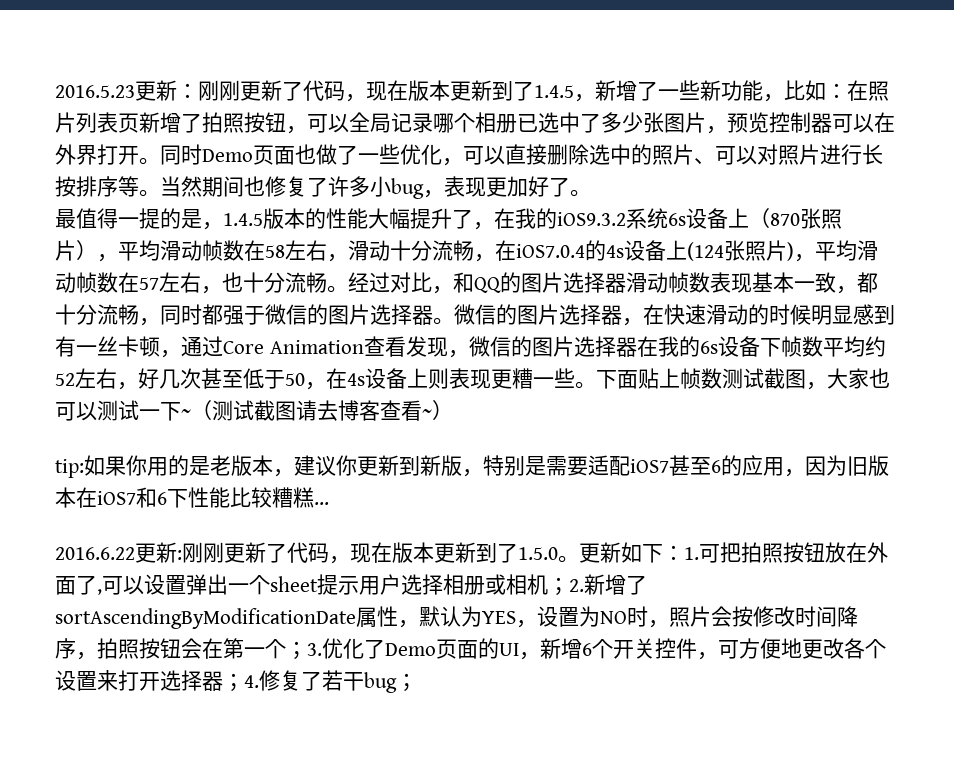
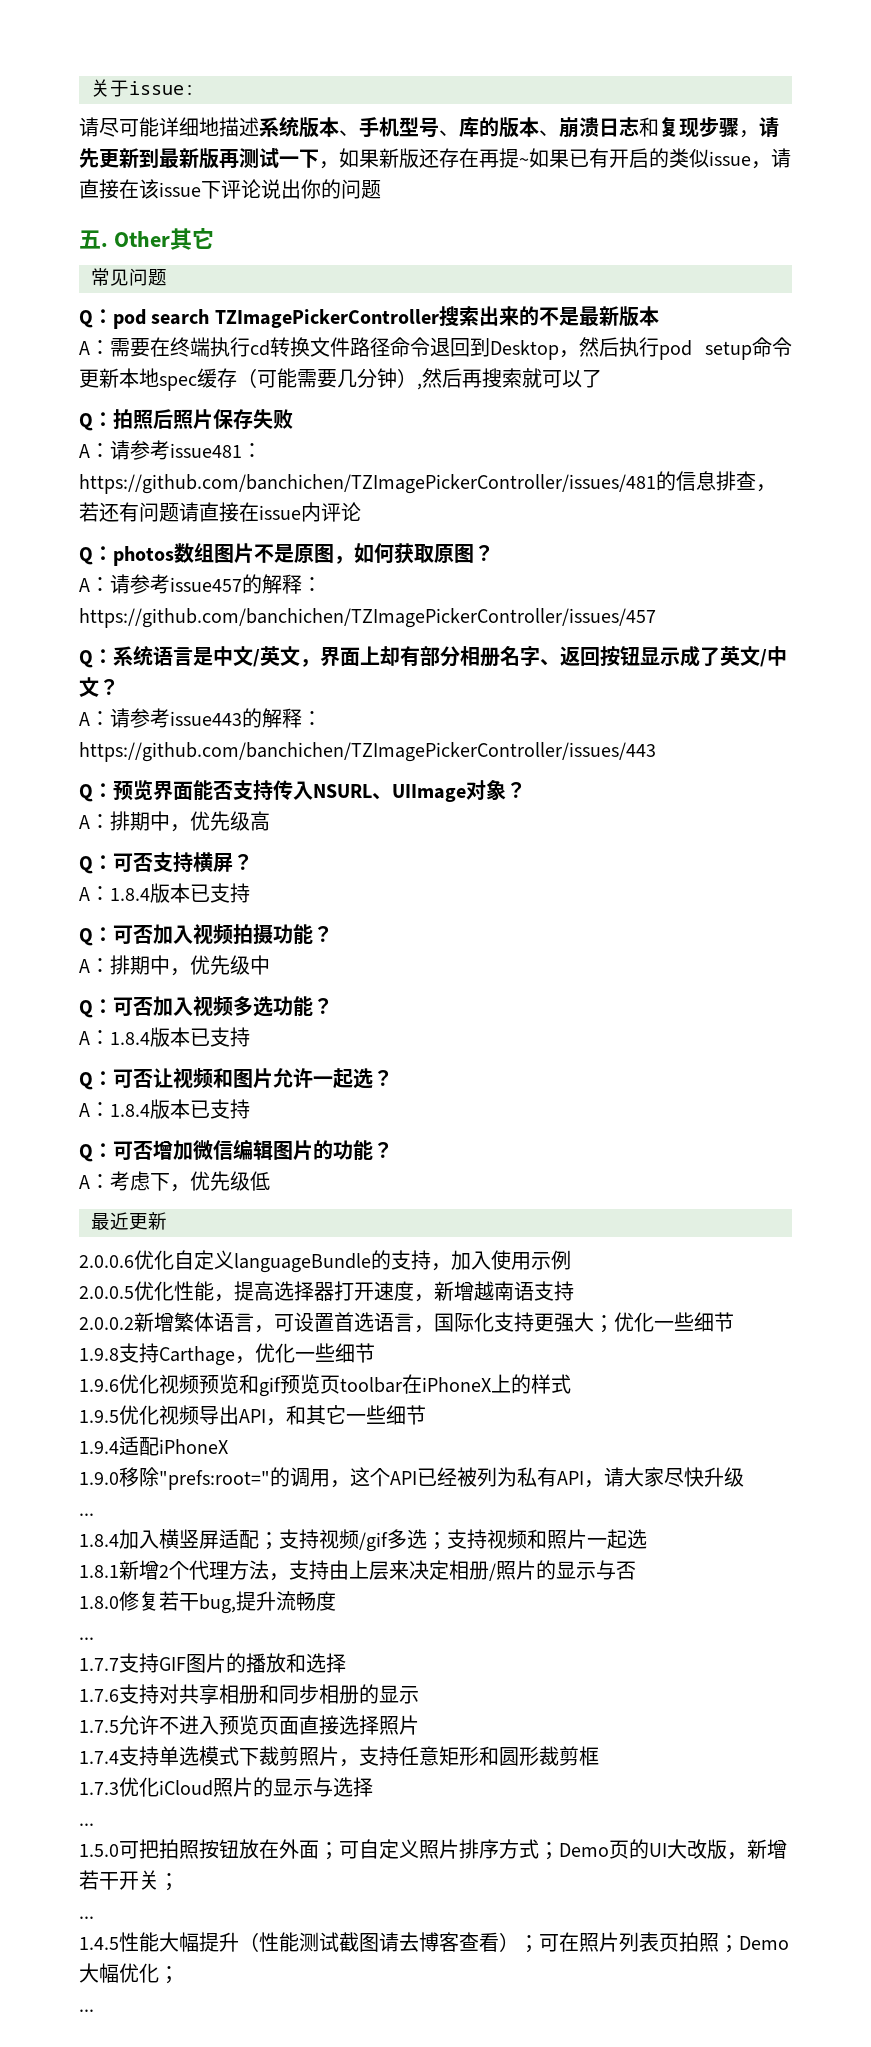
[55,80,889,102] [55,112,895,134] [55,144,883,166] [55,176,591,199] [55,208,842,230] [55,240,878,262] [55,272,878,294] [55,304,895,326] [55,336,886,358] [55,368,890,390] [55,400,212,421] 2016.5.23更新：刚刚更新了代码，现在版本更新到了1.4.5，新增了一些新功能，比如：在照片列表页新增了拍照按钮，可以全局记录哪个相册已选中了多少张图片，预览控制器可以在外界打开。同时Demo页面也做了一些优化，可以直接删除选中的照片、可以对照片进行长按排序等。当然期间也修复了许多小bug，表现更加好了。 // 最值得一提的是，1.4.5版本的性能大幅提升了，在我的iOS9.3.2系统6s设备上（870张照片），平均滑动帧数在58左右，滑动十分流畅，在iOS7.0.4的4s设备上(124张照片)，平均滑动帧数在57左右，也十分流畅。经过对比，和QQ的图片选择器滑动帧数表现基本一致，都十分流畅，同时都强于微信的图片选择器。微信的图片选择器，在快速滑动的时候明显感到有一丝卡顿，通过Core Animation查看发现，微信的图片选择器在我的6s设备下帧数平均约52左右，好几次甚至低于50，在4s设备上则表现更糟一些。下面贴上帧数测试截图，大家也可以测试一下~（ -> [91,79,195,97] [79,116,779,138] [79,148,791,169] [79,179,381,199] [79,228,214,250] [91,268,167,286] [79,306,659,329] [79,337,792,360] [79,368,602,391] [79,409,293,431] [79,440,262,460] [79,471,776,494] [79,502,361,522] [79,543,494,566] [79,574,322,594] [79,608,656,628] [79,645,787,668] [79,677,119,697] [79,708,322,728] [79,742,656,762] [79,779,526,802] [79,811,270,832] [79,852,253,874] [79,883,250,903] [79,924,333,946] [79,955,270,976] [79,996,333,1018] [79,1027,250,1047] [79,1068,393,1090] [79,1099,250,1119] [79,1139,393,1162] [79,1171,270,1192] [91,1212,167,1230] [79,1250,571,1273] [79,1281,574,1302] [79,1312,734,1333] [79,1343,375,1366] [79,1374,571,1397] [79,1405,426,1426] [79,1436,228,1456] [79,1467,744,1490] [79,1513,94,1516] [79,1529,647,1552] [79,1560,636,1581] [79,1591,336,1614] [79,1637,94,1640] [79,1653,346,1673] [79,1684,419,1705] [79,1715,419,1735] [79,1746,599,1767] [79,1777,373,1797] [79,1823,94,1826] [79,1839,787,1860] [79,1870,179,1891] [79,1916,94,1919] [79,1932,299,1952] 关于issue: // 请尽可能详细地描述系统版本、手机型号、库的版本、崩溃日志和复现步骤，请先更新到最新版再测试一下，如果新版还存在再提~如果已有开启的类似issue，请直接在该issue下评论说出你的问题 // 五. Other其它 // 常见问题 // Q：pod search TZImagePickerController搜索出来的不是最新版本 // A：需要在终端执行cd转换文件路径命令退回到Desktop，然后执行pod setup命令更新本地spec缓存（可能需要几分钟）,然后再搜索就可以了 // Q：拍照后照片保存失败 // A：请参考issue481：https://github.com/banchichen/TZImagePickerController/issues/481的信息排查，若还有问题请直接在issue内评论 // Q：photos数组图片不是原图，如何获取原图？ // A：请参考issue457的解释：https://github.com/banchichen/TZImagePickerController/issues/457 // Q：系统语言是中文/英文，界面上却有部分相册名字、返回按钮显示成了英文/中文？ // A：请参考issue443的解释：https://github.com/banchichen/TZImagePickerController/issues/443 // Q：预览界面能否支持传入NSURL、UIImage对象？ // A：排期中，优先级高 // Q：可否支持横屏？ // A：1.8.4版本已支持 // Q：可否加入视频拍摄功能？ // A：排期中，优先级中 // Q：可否加入视频多选功能？ // A：1.8.4版本已支持 // Q：可否让视频和图片允许一起选？ // A：1.8.4版本已支持 // Q：可否增加微信编辑图片的功能？ // A：考虑下，优先级低 // 最近更新 // 2.0.0.6优化自定义languageBundle的支持，加入使用示例 // 2.0.0.5优化性能，提高选择器打开速度，新增越南语支持 // 2.0.0.2新增繁体语言，可设置首选语言，国际化支持更强大；优化一些细节 // 1.9.8支持Carthage，优化一些细节 // 1.9.6优化视频预览和gif预览页toolbar在iPhoneX上的样式 // 1.9.5优化视频导出API，和其它一些细节 // 1.9.4适配iPhoneX // 1.9.0移除"prefs:root="的调用，这个API已经被列为私有API，请大家尽快升级 // ... // 1.8.4加入横竖屏适配；支持视频/gif多选；支持视频和照片一起选 // 1.8.1新增2个代理方法，支持由上层来决定相册/照片的显示与否 // 1.8.0修复若干bug,提升流畅度 // ... // 1.7.7支持GIF图片的播放和选择 // 1.7.6支持对共享相册和同步相册的显示 // 1.7.5允许不进入预览页面直接选择照片 // 1.7.4支持单选模式下裁剪照片，支持任意矩形和圆形裁剪框 // 1.7.3优化iCloud照片的显示与选择 // ... // 1.5.0可把拍照按钮放在外面；可自定义照片排序方式；Demo页的UI大改版，新增若干开关； // ... // 1.4.5性能大幅提升（性能
[422,400,453,420] [55,455,889,478] [55,487,329,508] [55,542,888,564] [55,574,647,596] [55,606,858,629] [55,638,886,660] [55,670,417,693] ~） // tip:如果你用的是老版本，建议你更新到新版，特别是需要适配iOS7甚至6的应用，因为旧版本在iOS7和6下性能比较糟糕... // 2016.6.22更新:刚刚更新了代码，现在版本更新到了1.5.0。更新如下：1.可把拍照按钮放在外面了,可以设置弹出一个sheet提示用户选择相册或相机；2.新增了sortAscendingByModificationDate属性，默认为YES，设置为NO时，照片会按修改时间降序，拍照按钮会在第一个；3.优化了Demo页面的UI，新增6个开关控件，可方便地更改各个设置来打开选择器；4.修复了若干bug； -> [499,1932,789,1953] [79,1963,179,1984] [79,2009,94,2012] ）；可在照片列表页拍照；Demo大幅优化； // ...

